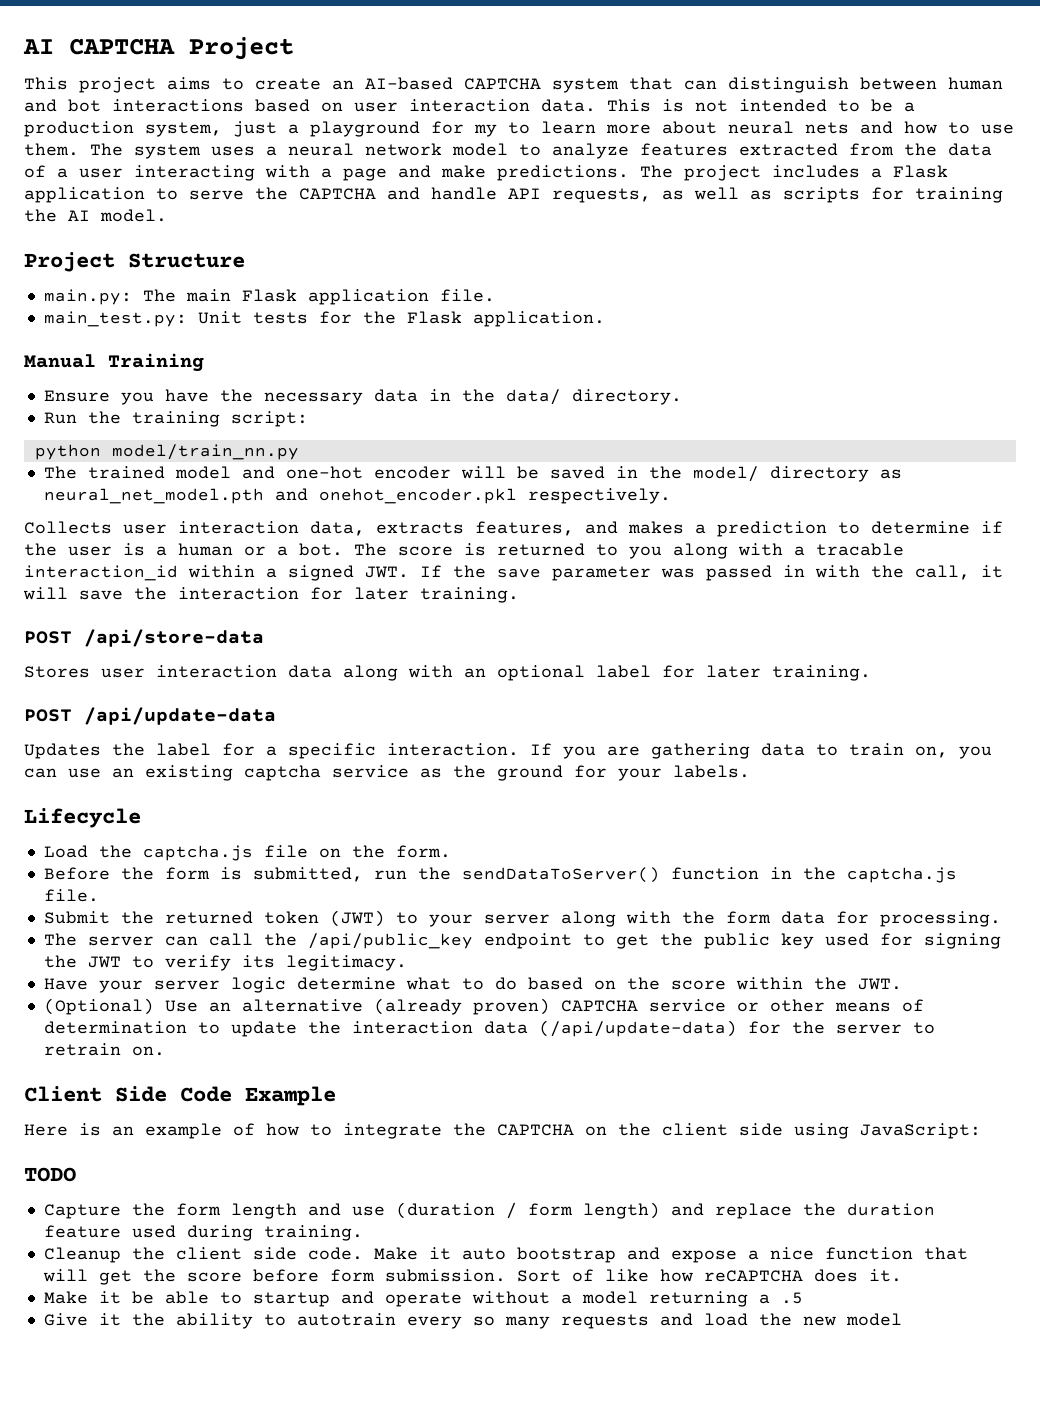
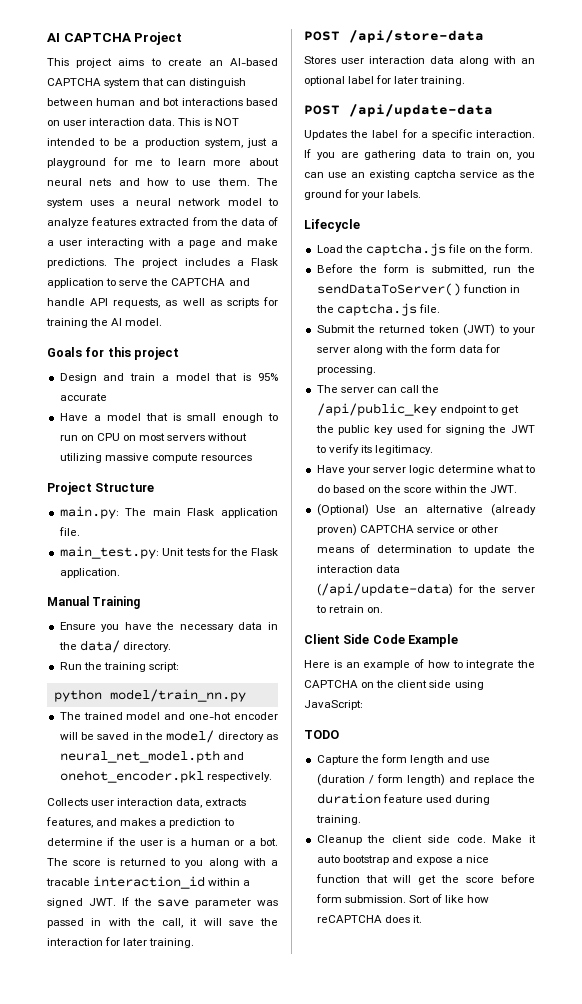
[695,100,728,112] not -> [214,118,239,126] NOT
[474,124,497,137] my -> [135,160,154,166] me
(167, 215) none -> [47,347,180,360] [59,373,278,383] [59,393,107,401] [59,413,278,423] [59,433,248,441] [59,453,252,463] // Goals for this project // Design and train a model that is 95% accurate // Have a model that is small enough to run on CPU on most servers without utilizing massive compute resources
[43,1291,803,1307] [43,1313,902,1329] // Make it be able to startup and operate without a model returning a .5 // Give it the ability to autotrain every so many requests and load the new model -> (422, 919) none

